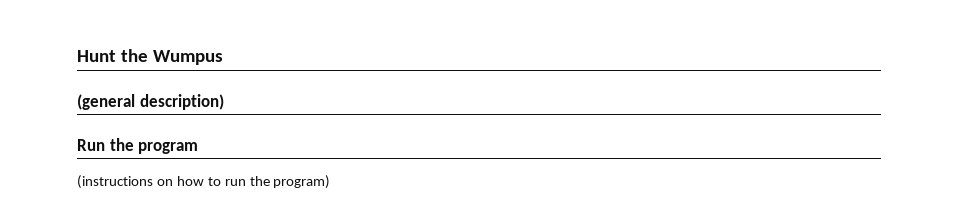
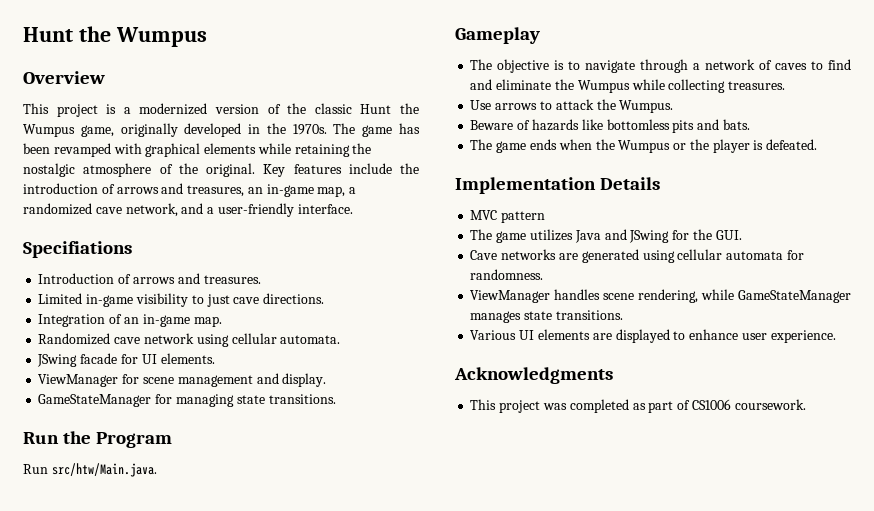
[77,94,224,110] [77,138,199,154] [77,175,331,189] (general description) // Run the program // (instructions on how to run the program) -> [23,71,105,84] [23,103,420,117] [23,123,420,137] [23,143,372,157] [23,163,419,177] [23,183,357,197] [23,203,353,217] [23,241,132,258] [38,273,261,284] [38,293,325,307] [38,314,222,327] [38,333,341,347] [37,353,215,367] [38,373,327,387] [38,394,336,407] [23,431,173,448] [23,463,157,477] [455,27,540,44] [470,59,851,73] [470,79,786,93] [470,99,674,113] [470,119,750,133] [470,139,818,153] [455,177,661,194] [470,210,546,223] [470,229,742,243] [470,249,804,263] [470,269,544,280] [470,289,851,303] [470,310,623,323] [470,329,836,343] [454,367,613,384] [470,399,806,413] Overview // This project is a modernized version of the classic Hunt the Wumpus game, originally developed in the 1970s. The game has been revamped with graphical elements while retaining the nostalgic atmosphere of the original. Key features include the introduction of arrows and treasures, an in-game map, a randomized cave network, and a user-friendly interface. // Specifiations // Introduction of arrows and treasures. // Limited in-game visibility to just cave directions. // Integration of an in-game map. // Randomized cave network using cellular automata. // JSwing facade for UI elements. // ViewManager for scene management and display. // GameStateManager for managing state transitions. // Run the Program // Run src/htw/Main.java. // Gameplay // The objective is to navigate through a network of caves to find and eliminate the Wumpus while collecting treasures. // Use arrows to attack the Wumpus. // Beware of hazards like bottomless pits and bats. // The game ends when the Wumpus or the player is defeated. // Implementation Details // MVC pattern // The game utilizes Java and JSwing for the GUI. // Cave networks are generated using cellular automata for randomness. // ViewManager handles scene rendering, while GameStateManager manages state transitions. // Various UI elements are displayed to enhance user experience. // Acknowledgments // This project was completed as part of CS1006 coursework.

